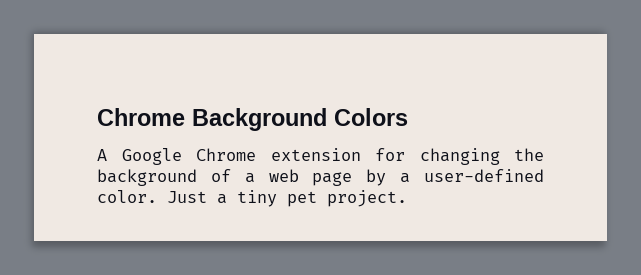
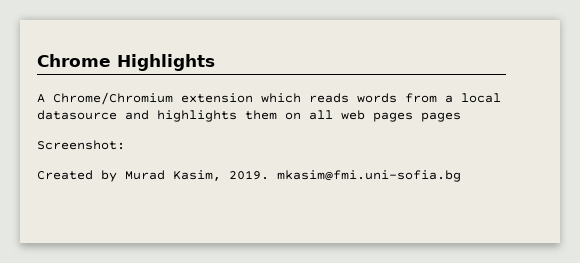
[97,108,408,131] Chrome Background Colors -> [37,54,215,71] Chrome Highlights
[121,148,544,165] [97,169,544,186] [97,190,407,207] Google Chrome extension for changing the background of a web page by a user-defined color. Just a tiny pet project. -> [53,92,501,105] [37,110,461,122] [37,140,125,150] [37,170,461,182] Chrome/Chromium extension which reads words from a local datasource and highlights them on all web pages pages // Screenshot: // Created by Murad Kasim, 2019. mkasim@fmi.uni-sofia.bg

